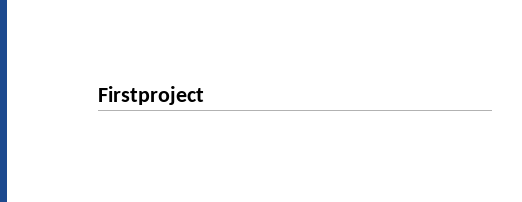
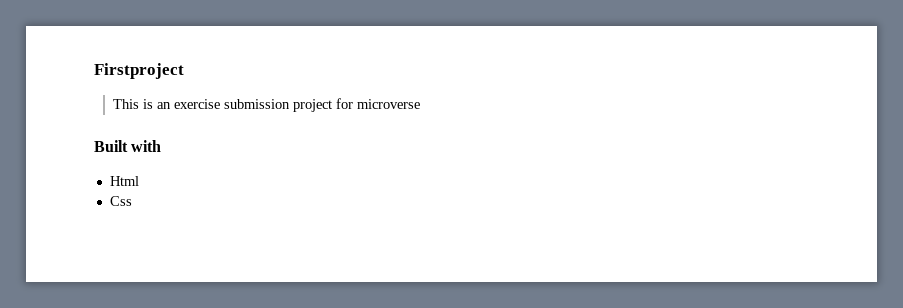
(204, 95) none -> [112,98,420,112] [94,140,162,152] [109,176,139,186] [109,196,132,206] // This is an exercise submission project for microverse // Built with // Html // Css

